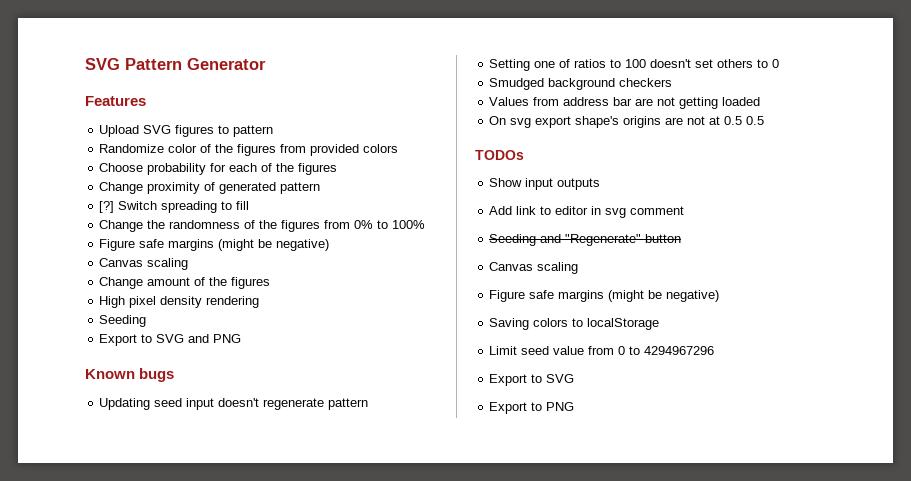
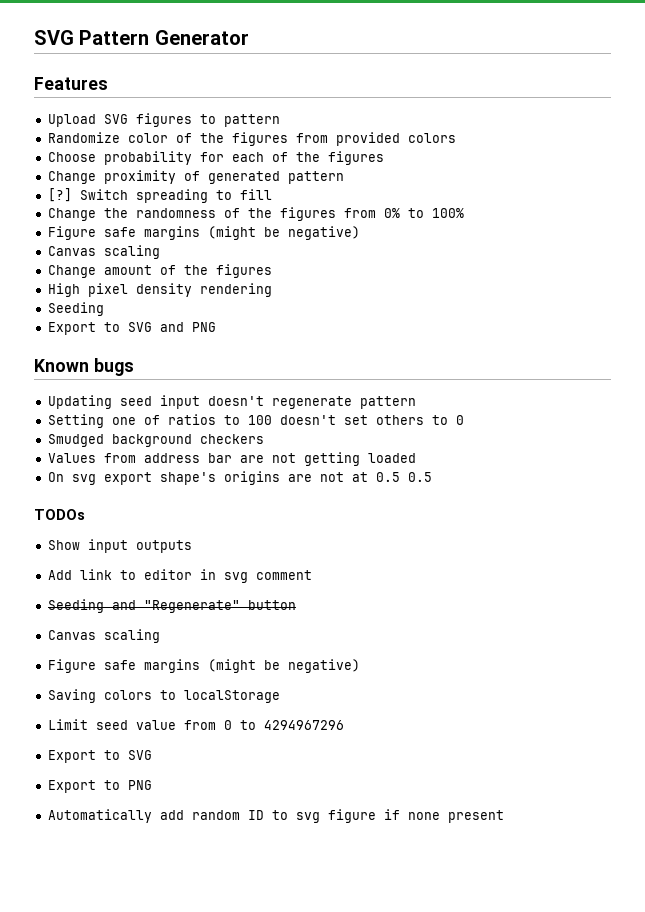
(575, 406) none -> [47,809,504,823] // Automatically add random ID to svg figure if none present

